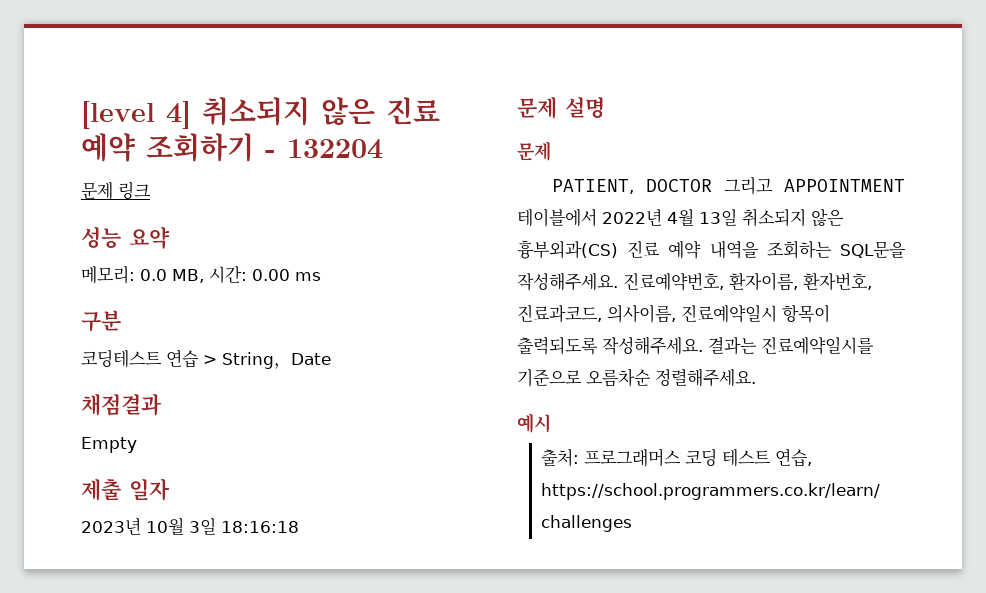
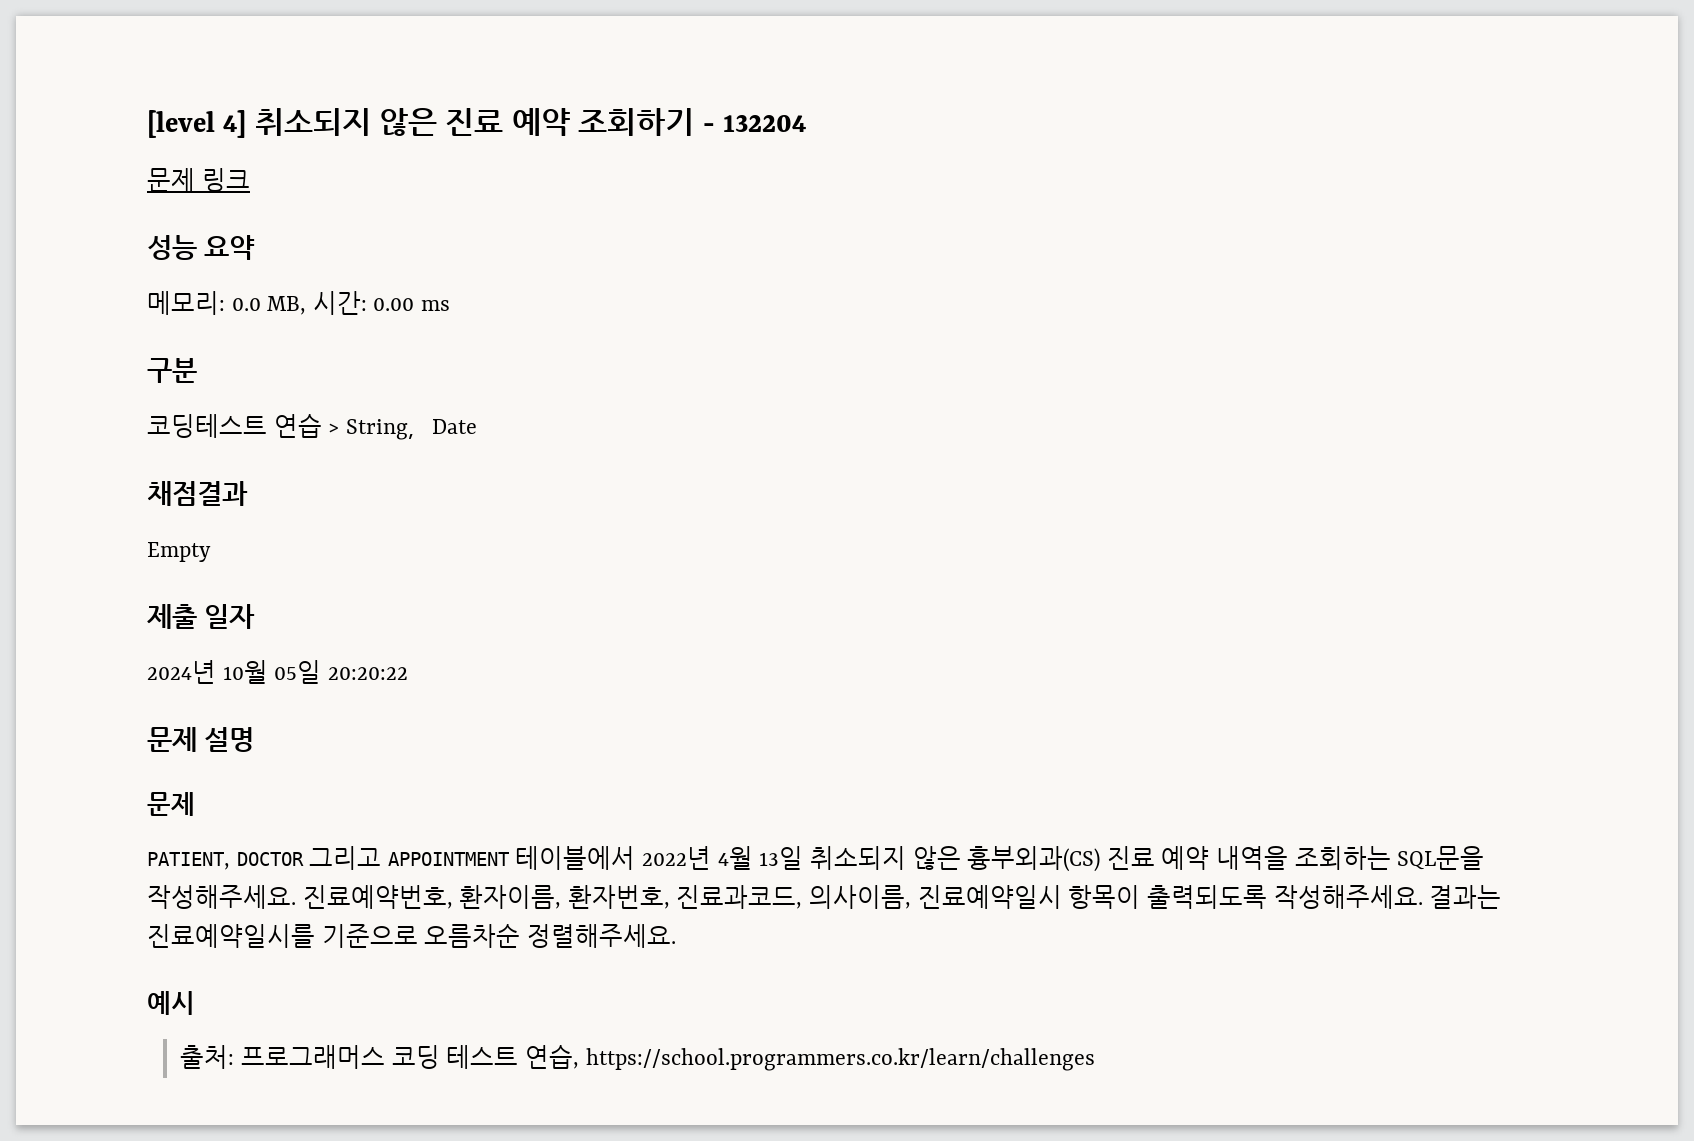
[81,518,299,535] 2023년 10월 3일 18:16:18 -> [147,660,408,684] 2024년 10월 05일 20:20:22

